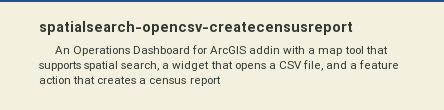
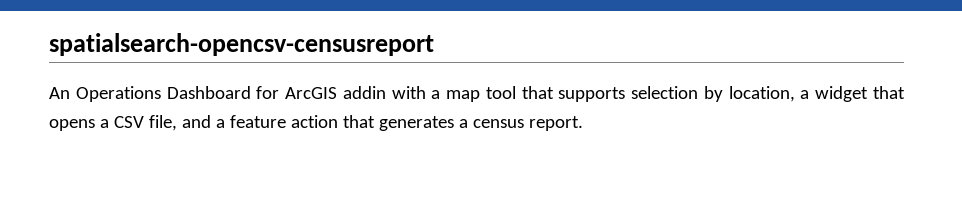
[39,21,353,35] spatialsearch-opencsv-createcensusreport -> [49,33,434,56] spatialsearch-opencsv-censusreport
[84,61,160,71] spatial search, -> [631,86,795,102] selection by location,
[97,76,137,84] creates -> [378,116,454,131] generates
[189,76,221,86] report -> [528,116,583,131] report.

